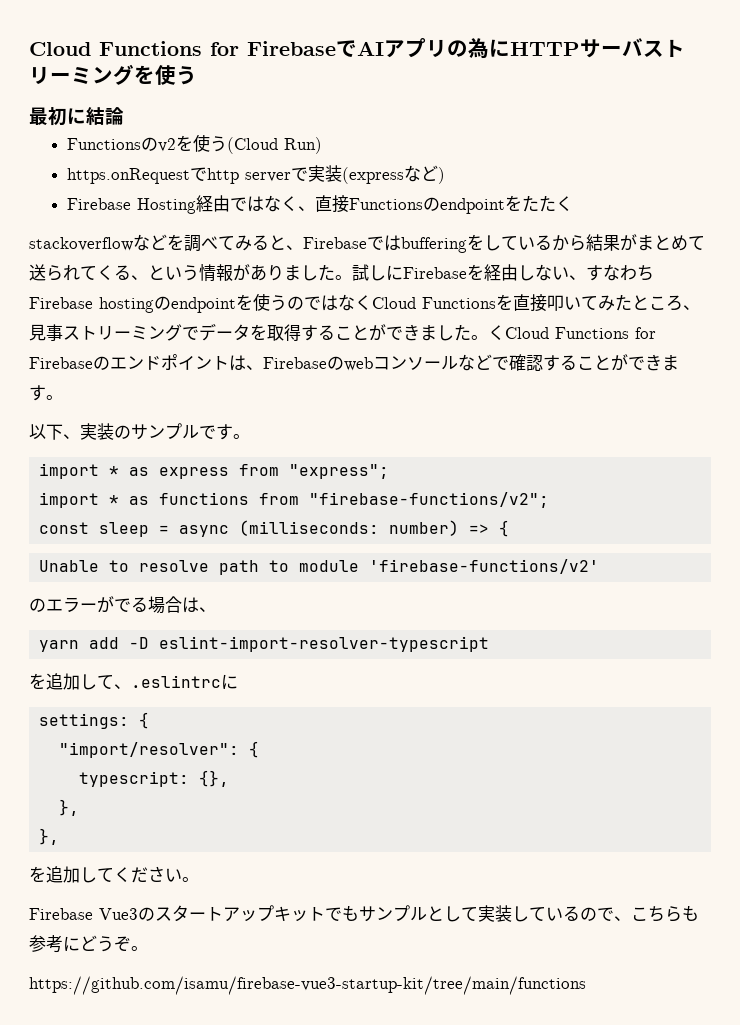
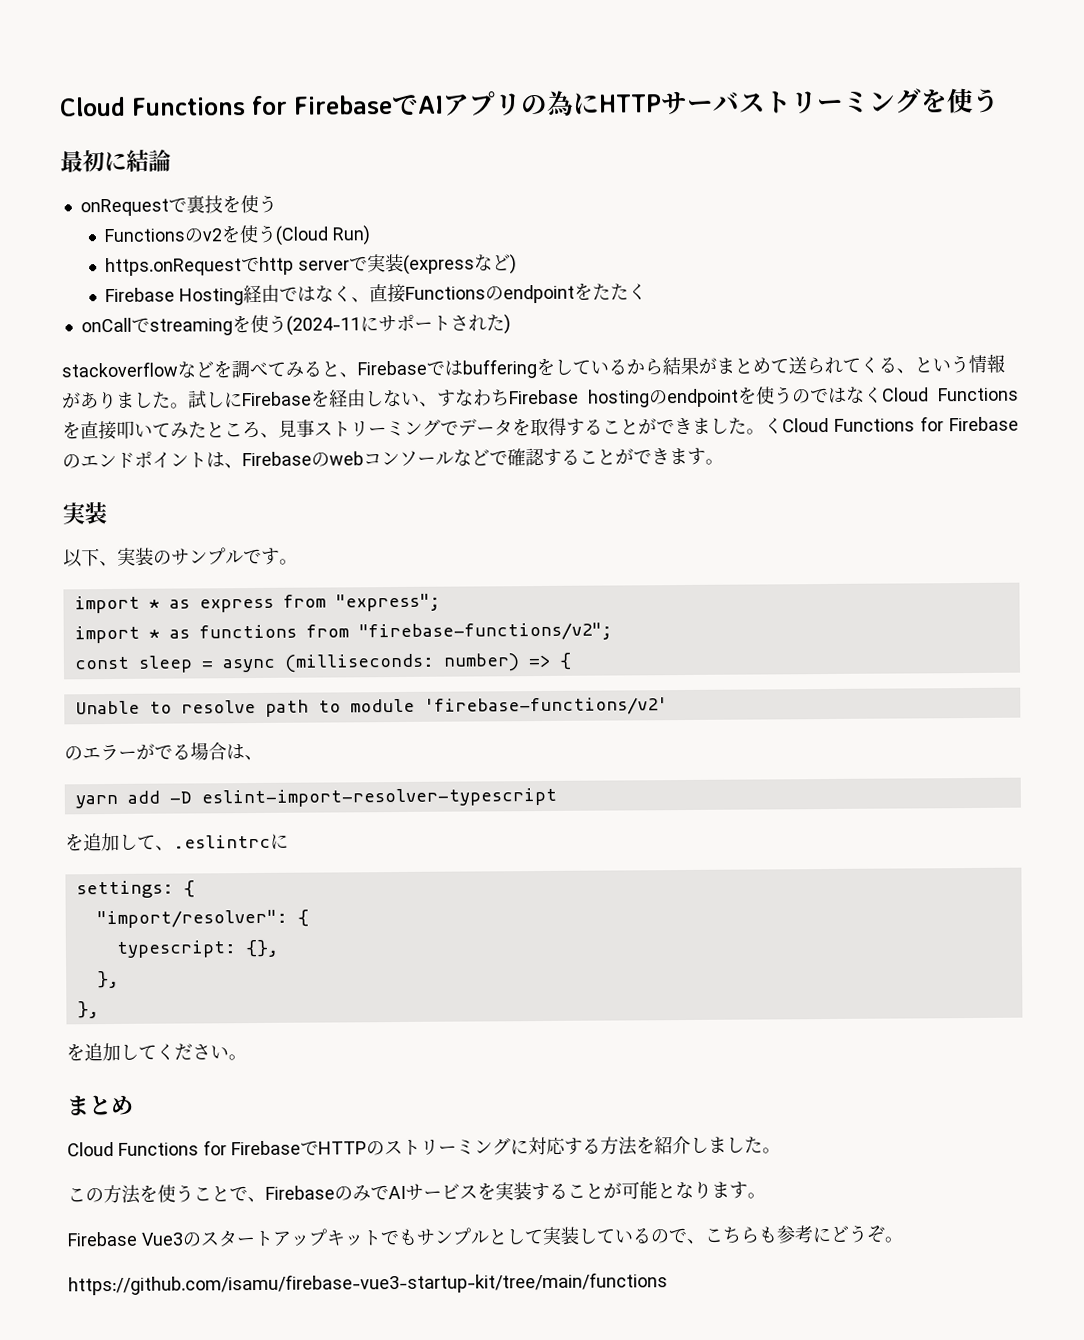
(124, 116) none -> [79,194,277,217] // onRequestで裏技を使う
(573, 203) none -> [80,314,511,336] // onCallでstreamingを使う(2024-11にサポートされた)
(63, 397) none -> [62,502,107,525] // 実装
(199, 879) none -> [66,1095,134,1116] [67,1135,781,1157] [67,1180,766,1204] // まとめ // Cloud Functions for FirebaseでHTTPのストリーミングに対応する方法を紹介しました。 // この方法を使うことで、FirebaseのみでAIサービスを実装することが可能となります。

